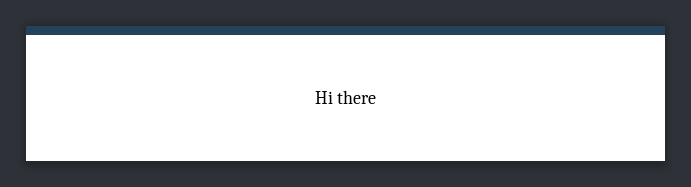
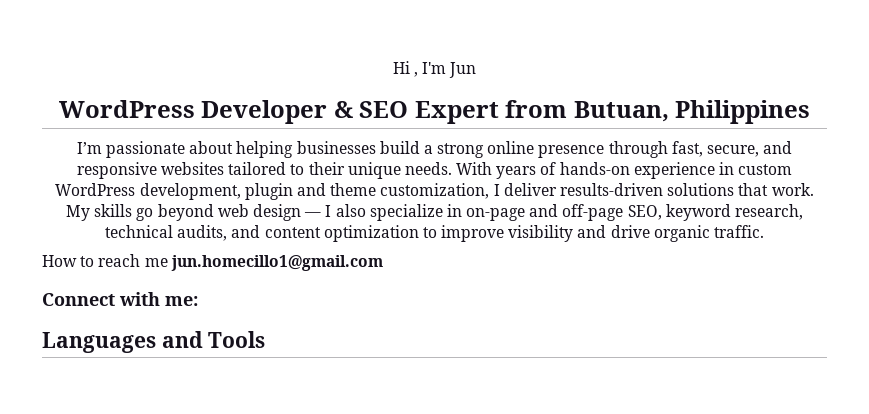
[337,90,377,104] there -> [413,62,477,78] [58,100,811,124] [76,141,793,158] [76,162,793,179] [55,183,814,200] [66,204,803,221] [104,225,765,242] [42,254,383,271] [42,292,198,306] [42,331,266,353] , I'm Jun // WordPress Developer & SEO Expert from Butuan, Philippines // I’m passionate about helping businesses build a strong online presence through fast, secure, and responsive websites tailored to their unique needs. With years of hands-on experience in custom WordPress development, plugin and theme customization, I deliver results-driven solutions that work. My skills go beyond web design — I also specialize in on-page and off-page SEO, keyword research, technical audits, and content optimization to improve visibility and drive organic traffic. // How to reach me jun.homecillo1@gmail.com // Connect with me: // Languages and Tools

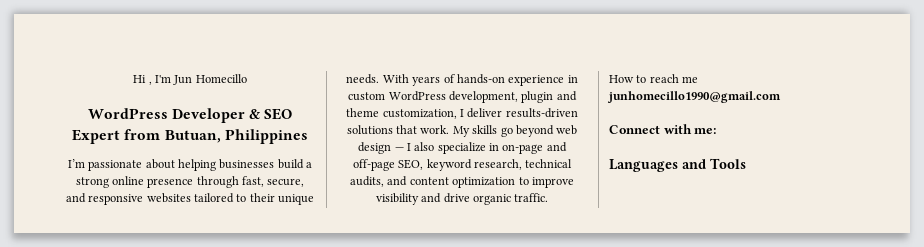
(477, 70) none -> [195,74,247,83] Homecillo
[170,255,383,271] jun.homecillo1@gmail.com -> [607,91,781,103] junhomecillo1990@gmail.com

